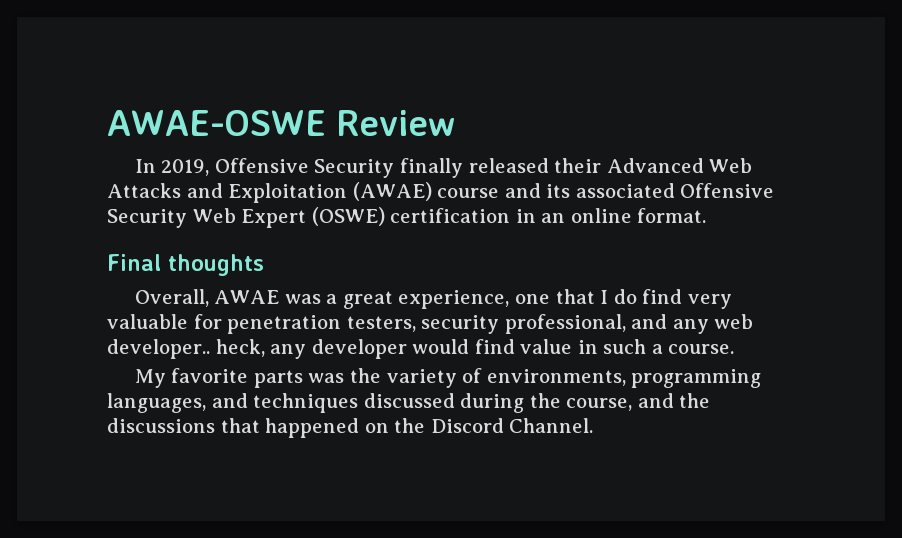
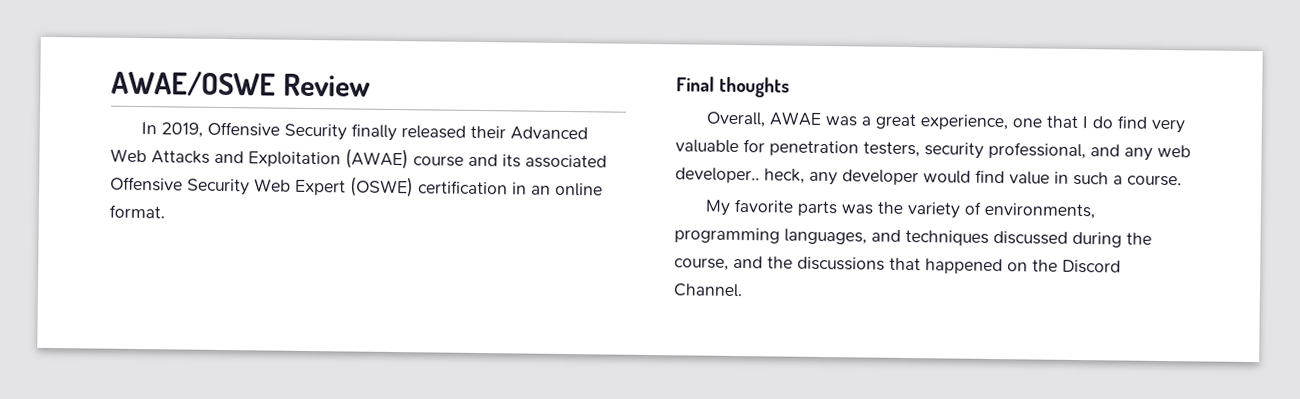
[107,110,326,136] AWAE-OSWE -> [111,70,276,97] AWAE/OSWE

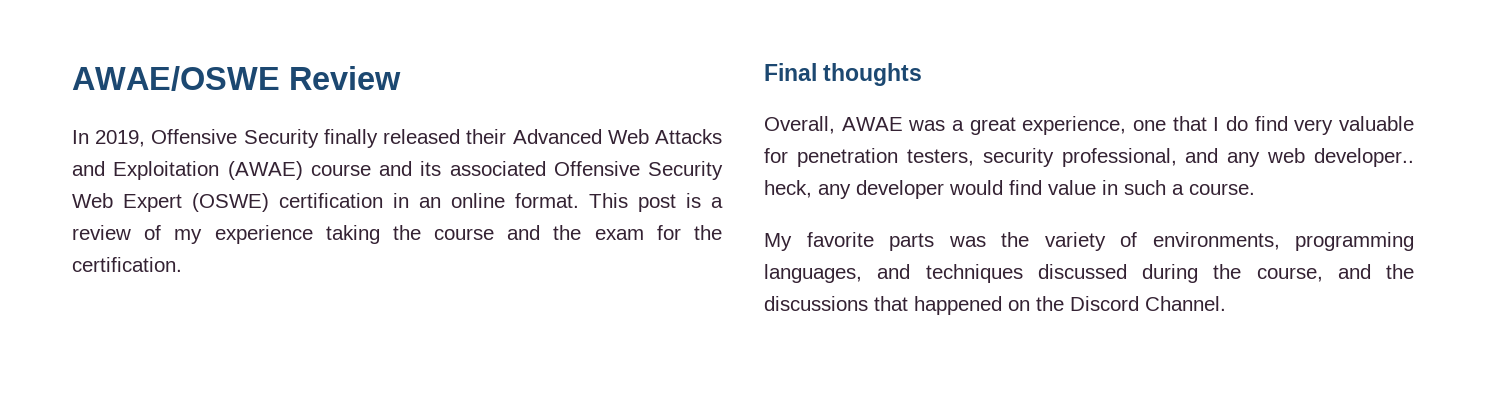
(165, 211) none -> [589,193,723,212] [72,225,722,244] [72,257,182,272] This post is a review of my experience taking the course and the exam for the certification.

